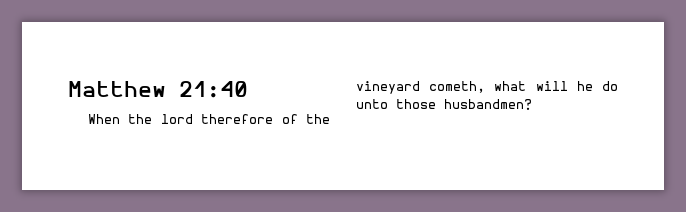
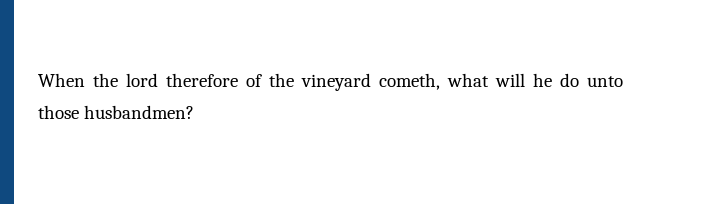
[68,81,248,98] Matthew 21:40 // -> (38, 80) none

